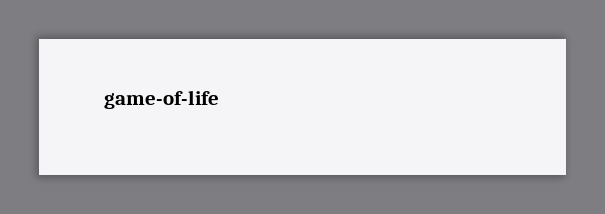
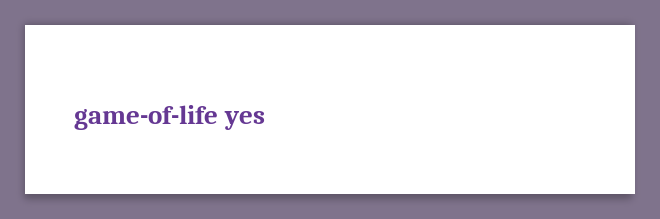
(219, 99) none -> [224,111,266,130] yes

